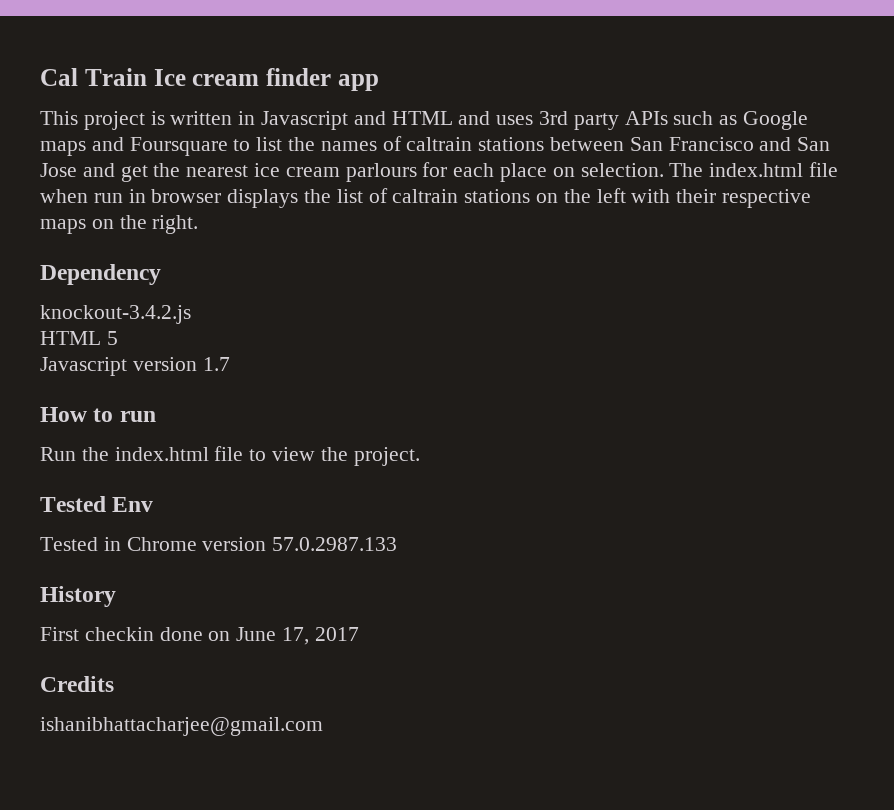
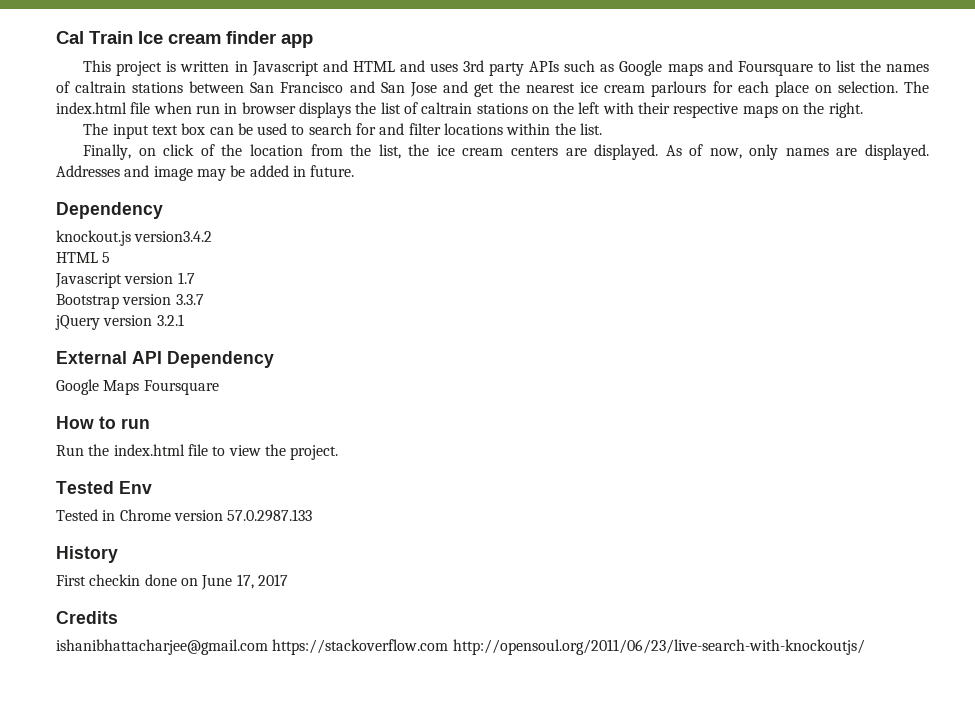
[40,264,161,285] [40,305,191,324] // Dependency // knockout-3.4.2.js -> [83,123,603,139] [83,144,929,160] [56,165,355,181] [56,202,163,219] [56,230,213,246] // The input text box can be used to search for and filter locations within the list. // Finally, on click of the location from the list, the ice cream centers are displayed. As of now, only names are displayed. Addresses and image may be added in future. // Dependency // knockout.js version3.4.2
(230, 364) none -> [56,294,204,309] [55,314,184,330] [56,351,274,368] [56,379,219,395] // Bootstrap version 3.3.7 // jQuery version 3.2.1 // External API Dependency // Google Maps Foursquare
(323, 726) none -> [272,639,865,655] https://stackoverflow.com http://opensoul.org/2011/06/23/live-search-with-knockoutjs/

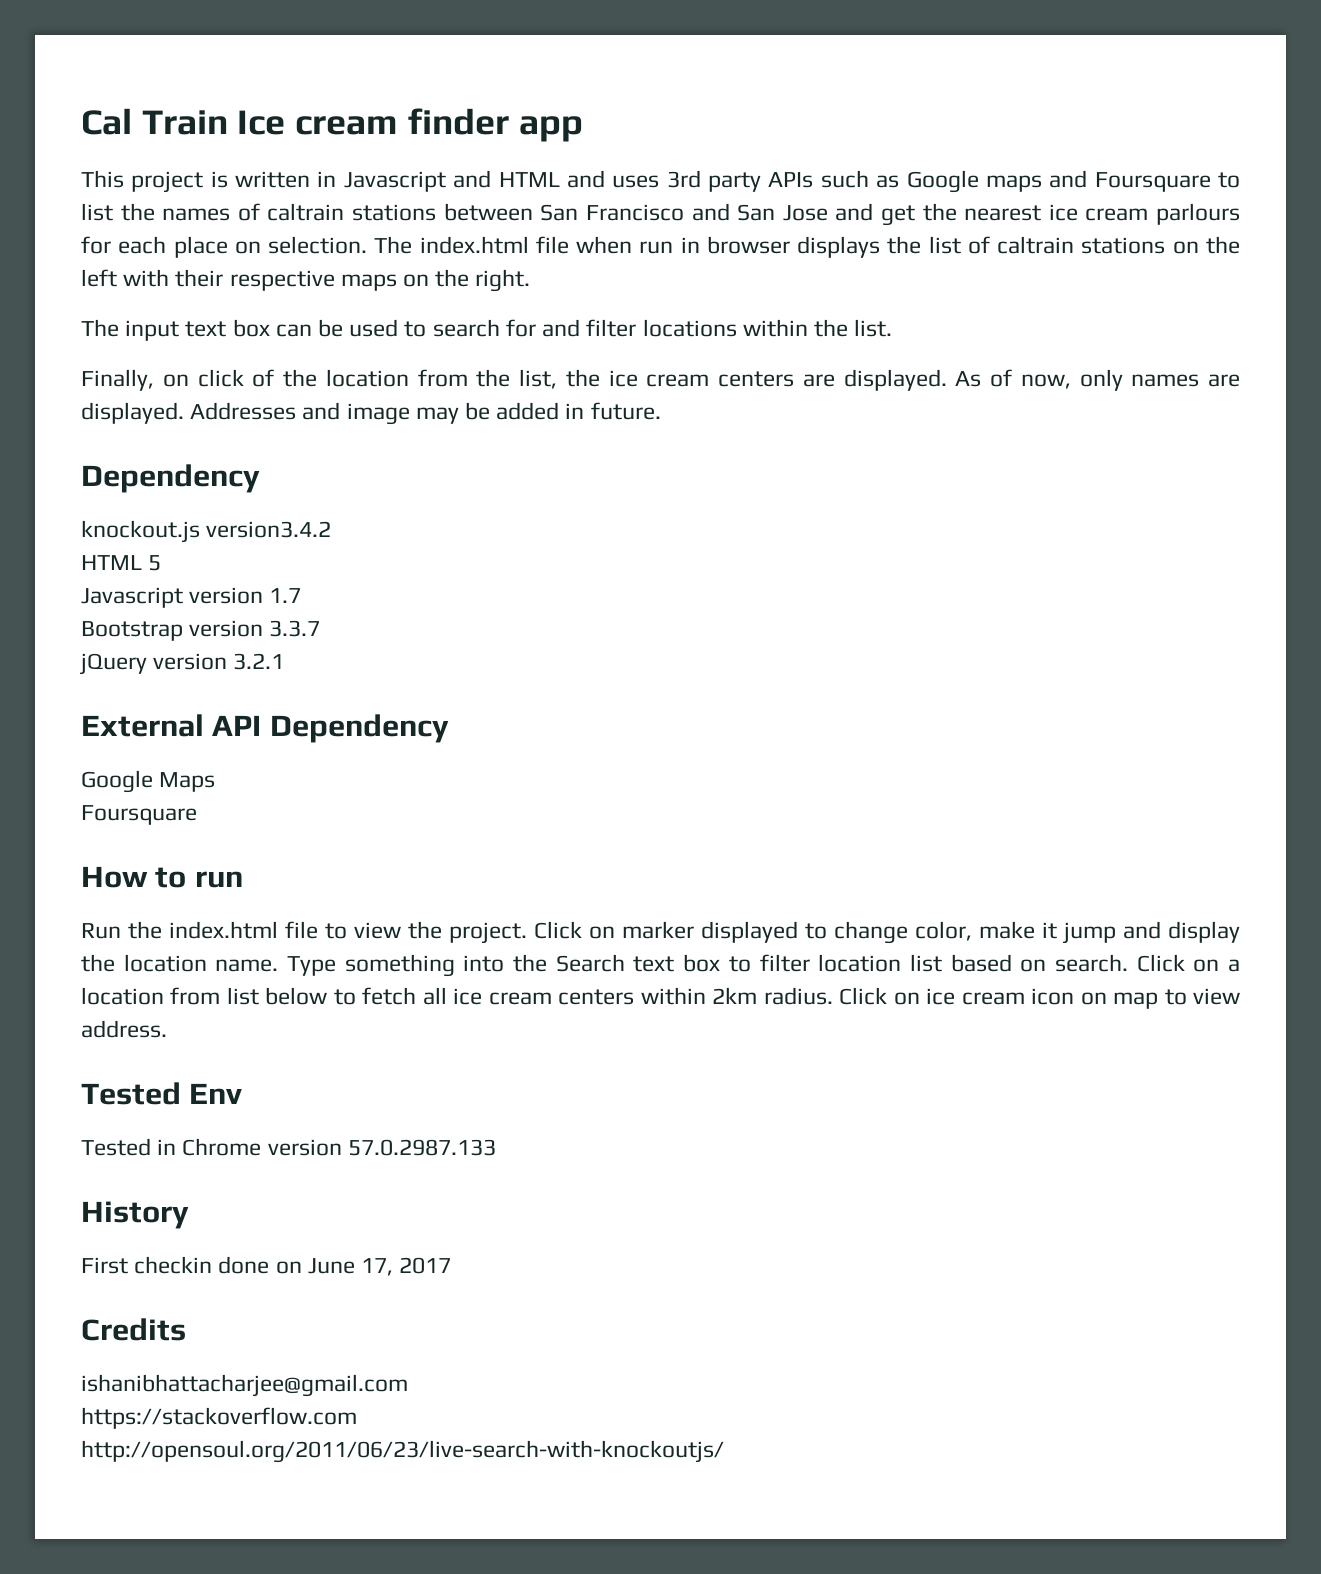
(140, 387) none -> (216, 782) //
(339, 452) none -> [534,921,1240,944] [81,954,1241,977] [81,987,1240,1009] [81,1020,167,1038] Click on marker displayed to change color, make it jump and display the location name. Type something into the Search text box to filter location list based on search. Click on a location from list below to fetch all ice cream centers within 2km radius. Click on ice cream icon on map to view address.
(268, 647) none -> (408, 1385) //
(449, 647) none -> (357, 1418) //

